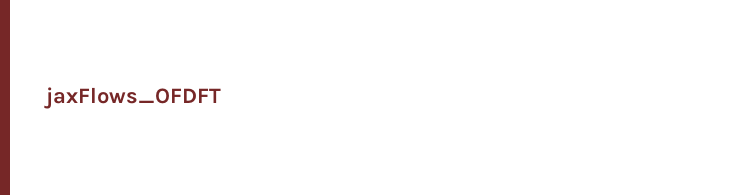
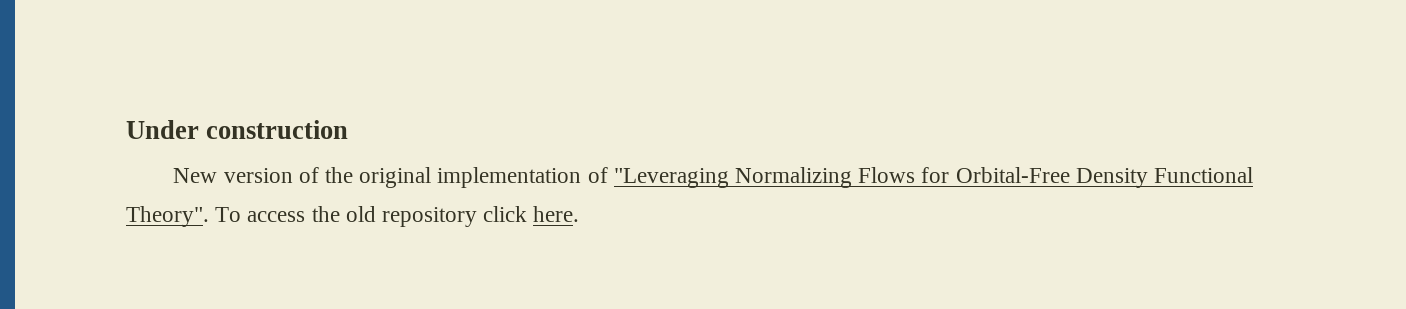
[44,87,221,109] jaxFlows_OFDFT -> [126,120,349,139] [173,167,1254,188] [126,206,580,227] Under construction // New version of the original implementation of "Leveraging Normalizing Flows for Orbital-Free Density Functional Theory". To access the old repository click here.

